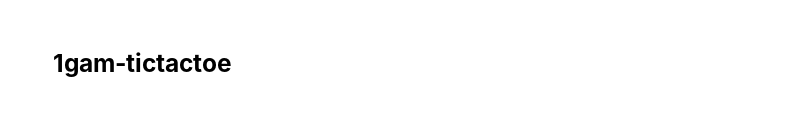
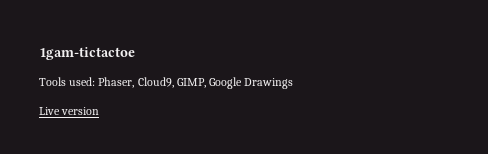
(232, 64) none -> [39,77,294,89] [39,107,100,115] // Tools used: Phaser, Cloud9, GIMP, Google Drawings // Live version

